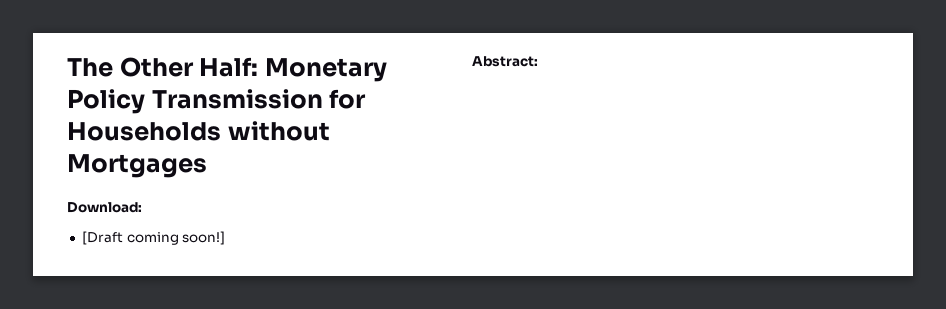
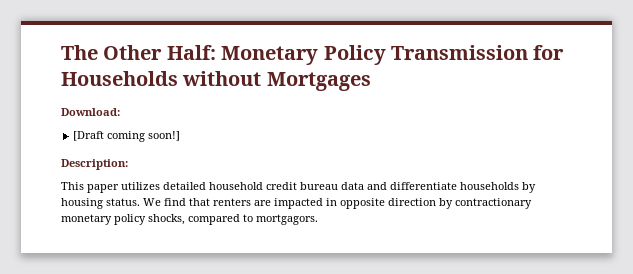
[472,56,538,67] Abstract: -> [61,159,128,170] [61,182,536,193] [61,198,532,209] [61,214,318,225] Description: // This paper utilizes detailed household credit bureau data and differentiate households by housing status. We find that renters are impacted in opposite direction by contractionary monetary policy shocks, compared to mortgagors.

